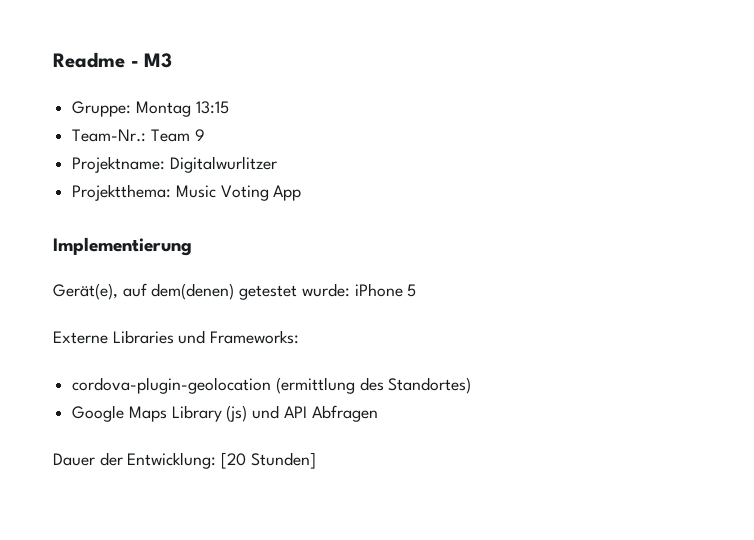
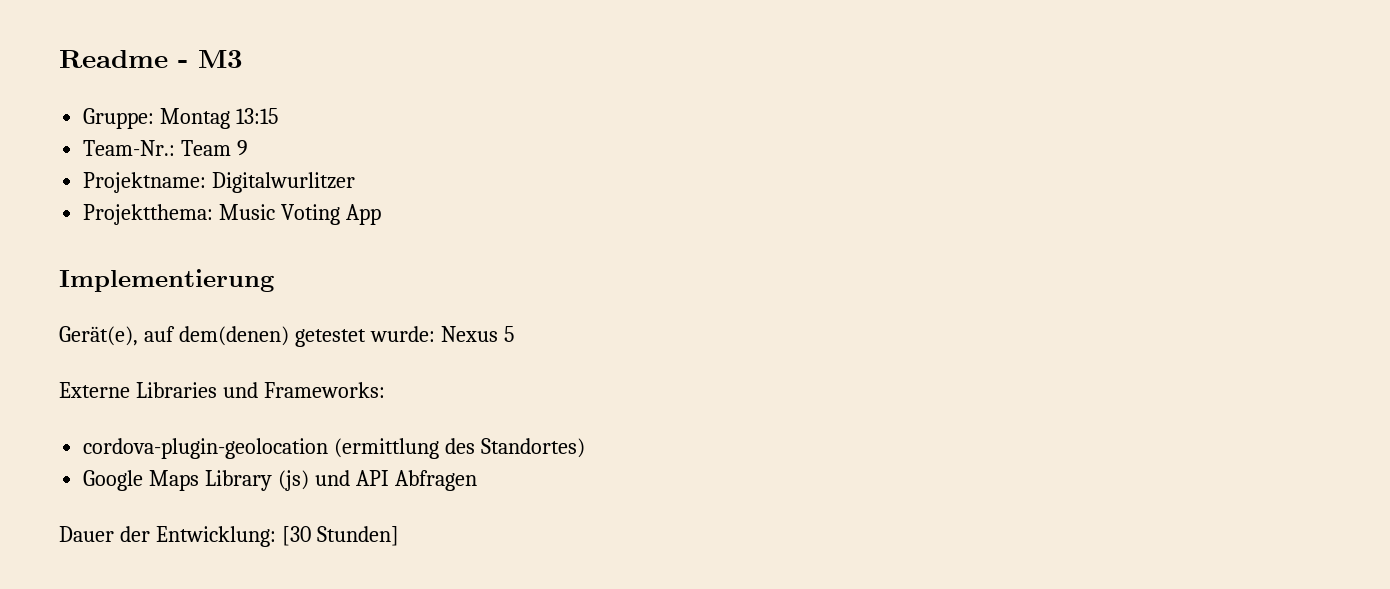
[354,283,403,297] iPhone -> [440,326,498,342] Nexus
[221,452,247,469] [20 -> [281,526,311,546] [30

